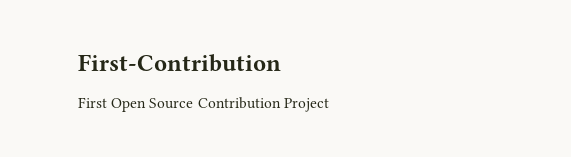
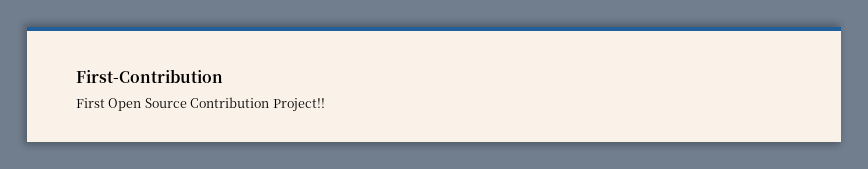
[283,98,329,112] Project -> [272,98,325,112] Project!!

